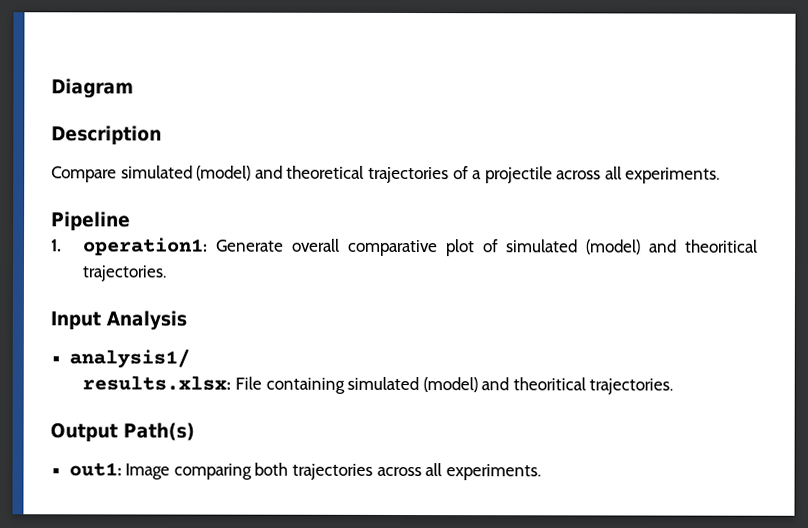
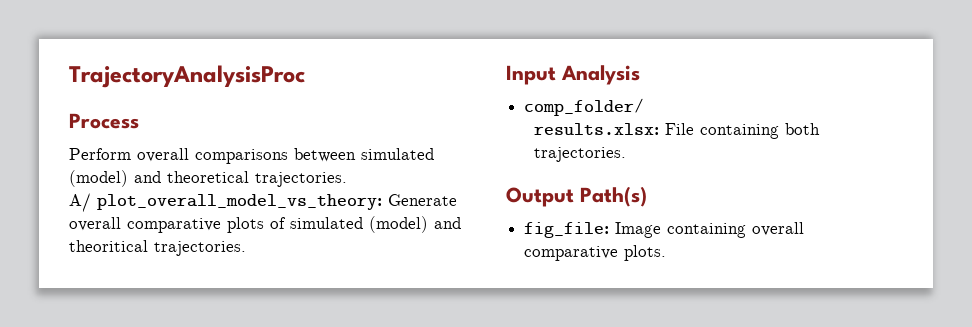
[51,78,134,99] [51,125,162,145] [51,165,721,184] [51,211,131,231] [51,237,209,256] Diagram // Description // Compare simulated (model) and theoretical trajectories of a projectile across all experiments. // Pipeline // 1. operation1: -> [69,65,305,88] [69,113,139,129] [69,148,434,164] [69,170,347,187] [69,193,382,212] TrajectoryAnalysisProc // Process // Perform overall comparisons between simulated (model) and theoretical trajectories. // A/ plot_overall_model_vs_theory:
[445,239,475,257] plot -> [227,217,264,233] plots
[68,349,190,369] analysis1/ -> [524,98,645,116] comp_folder/
[347,376,586,393] simulated (model) and theoritical -> [785,123,821,135] both
[68,462,541,481] out1: Image comparing both trajectories across all experiments. -> [524,222,805,238] [524,245,667,261] fig_file: Image containing overall comparative plots.

